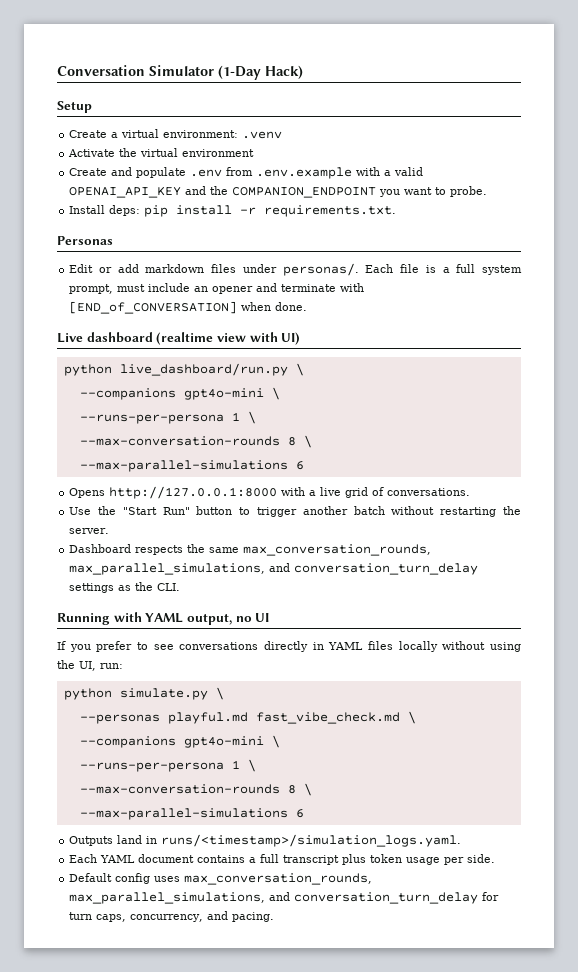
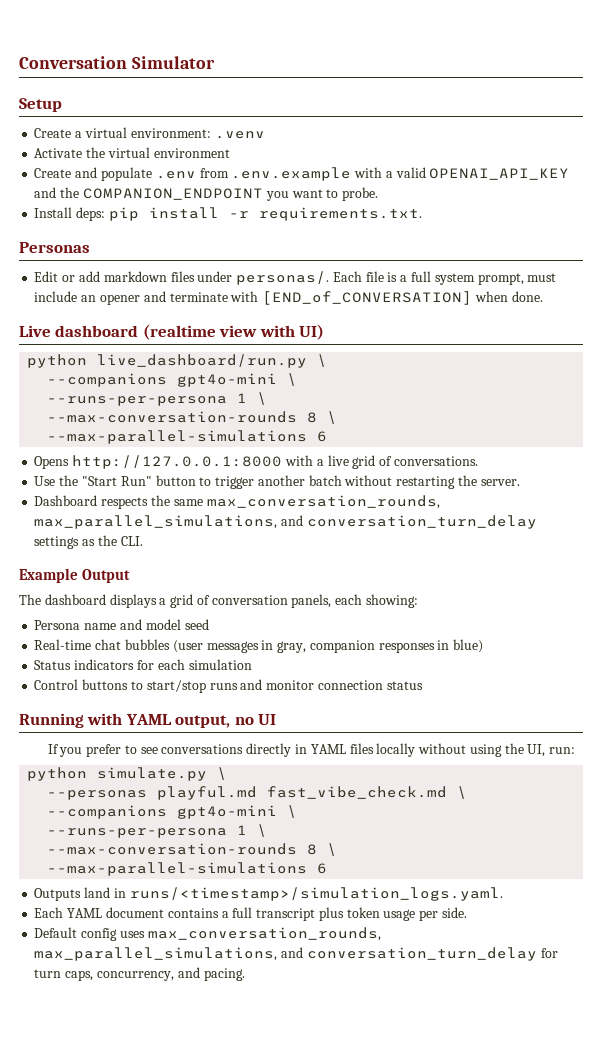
[218,65,303,80] (1-Day Hack) -> (215, 62) none
(181, 587) none -> [19,568,131,583] [19,594,419,608] [34,619,209,630] [34,639,484,653] [34,659,252,670] [34,679,423,693] // Example Output // The dashboard displays a grid of conversation panels, each showing: // Persona name and model seed // Real-time chat bubbles (user messages in gray, companion responses in blue) // Status indicators for each simulation // Control buttons to start/stop runs and monitor connection status

